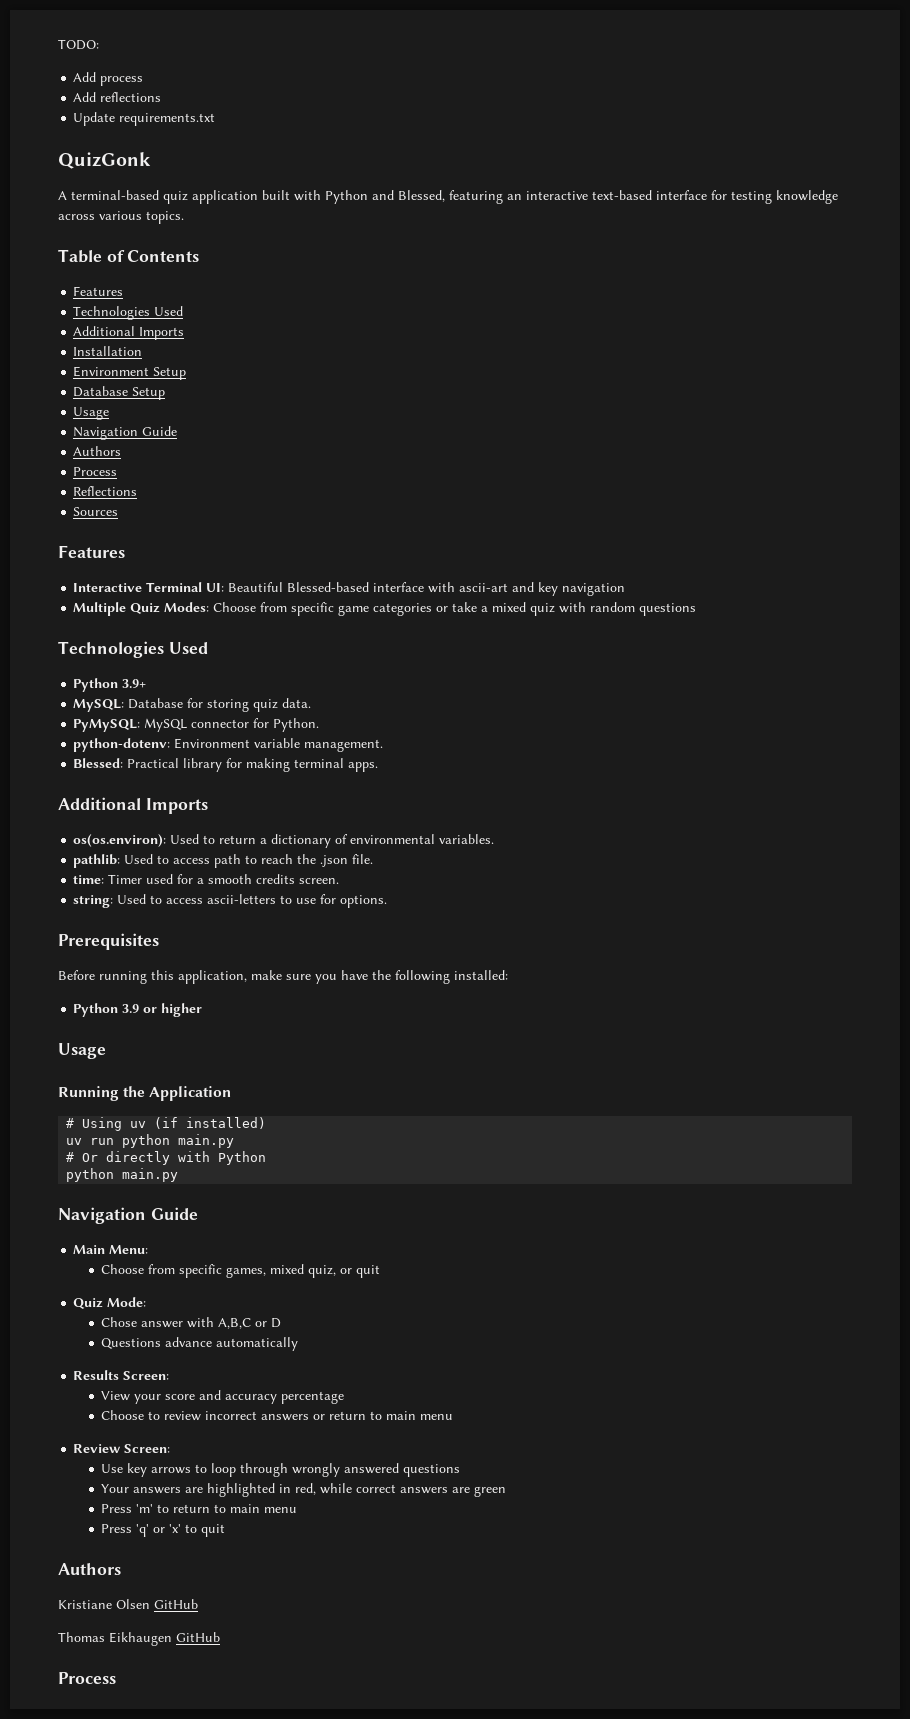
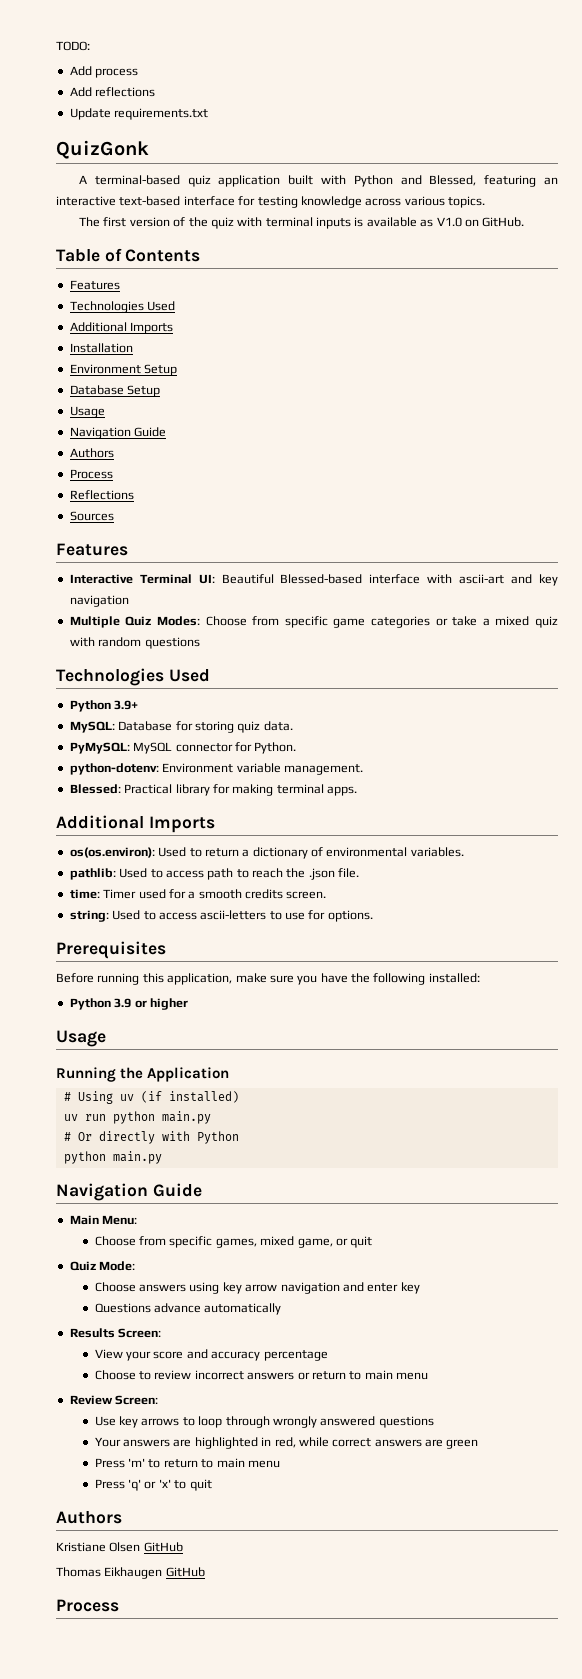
(184, 217) none -> [79,217,525,229] // The first version of the quiz with terminal inputs is available as V1.0 on GitHub.
[308,1265,337,1278] quiz, -> [297,1238,333,1248] game,
[101,1317,282,1329] Chose answer with A,B,C or D -> [94,1282,420,1294] Choose answers using key arrow navigation and enter key

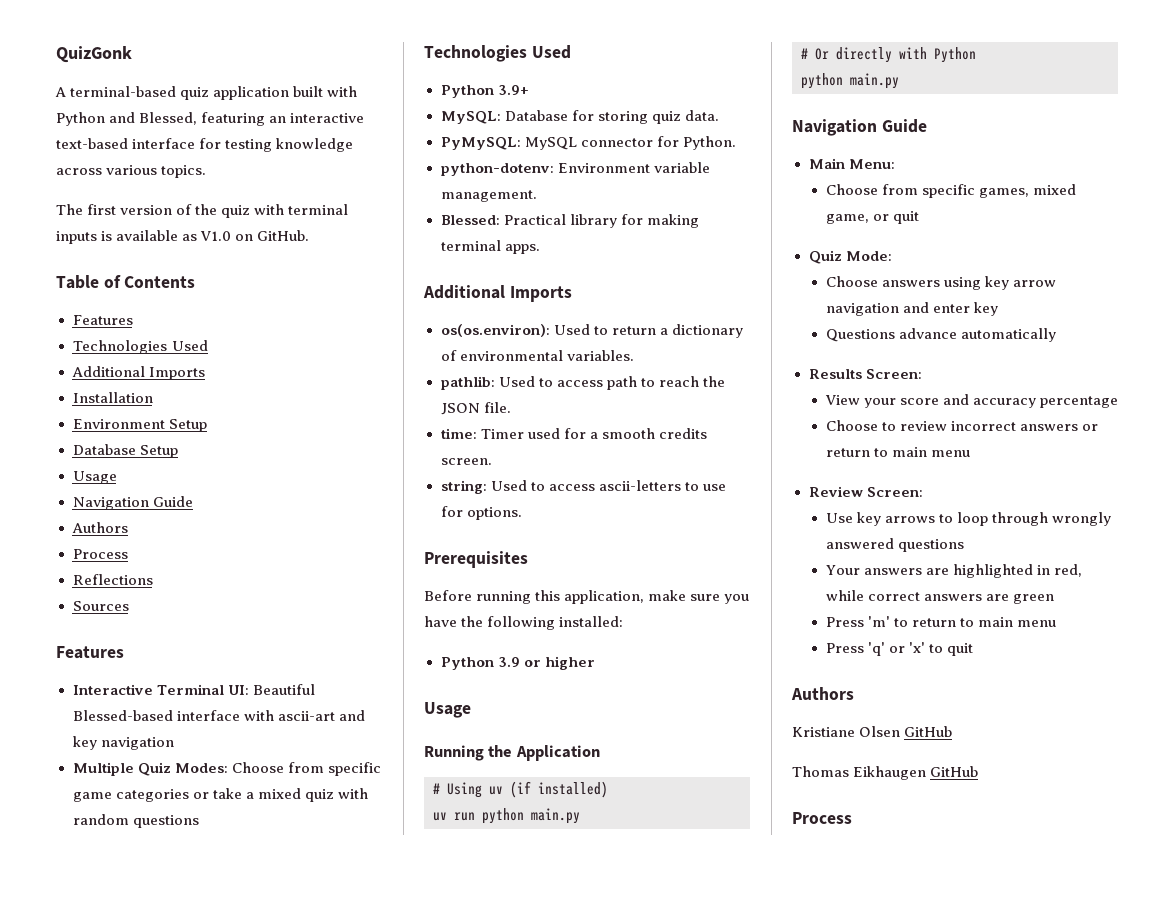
[56,41,90,51] [69,66,139,78] [69,87,156,97] [69,108,209,120] TODO: // Add process // Add reflections // Update requirements.txt // -> (56, 54) none
[308,868,335,880] .json -> [440,403,480,415] JSON

